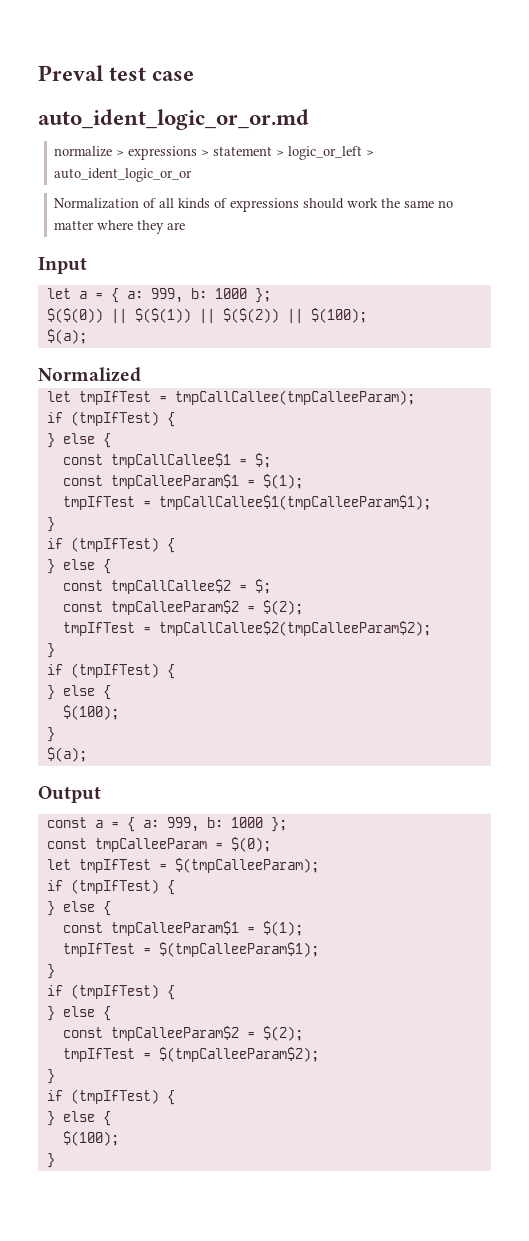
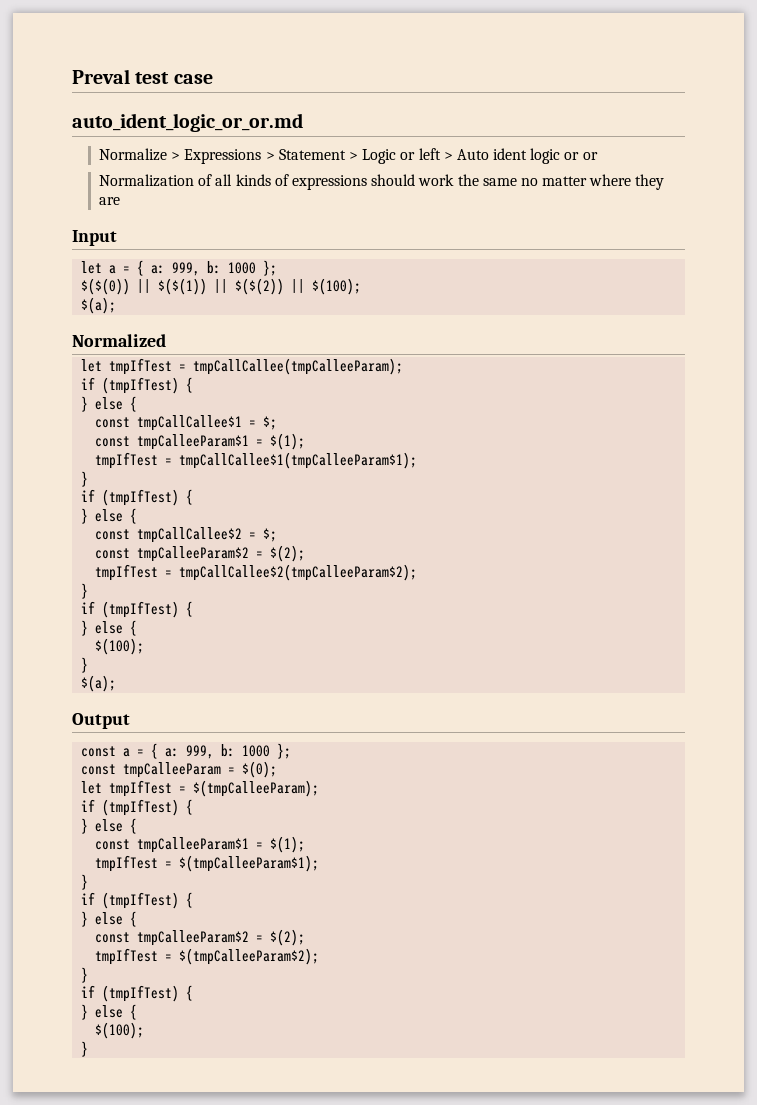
[54,146,375,160] [54,168,193,182] normalize > expressions > statement > logic_or_left > auto_ident_logic_or_or -> [99,148,598,164] Normalize > Expressions > Statement > Logic or left > Auto ident logic or or

